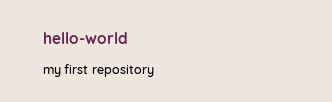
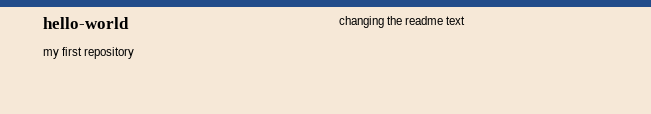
(154, 71) none -> [339,16,466,28] // changing the readme text

